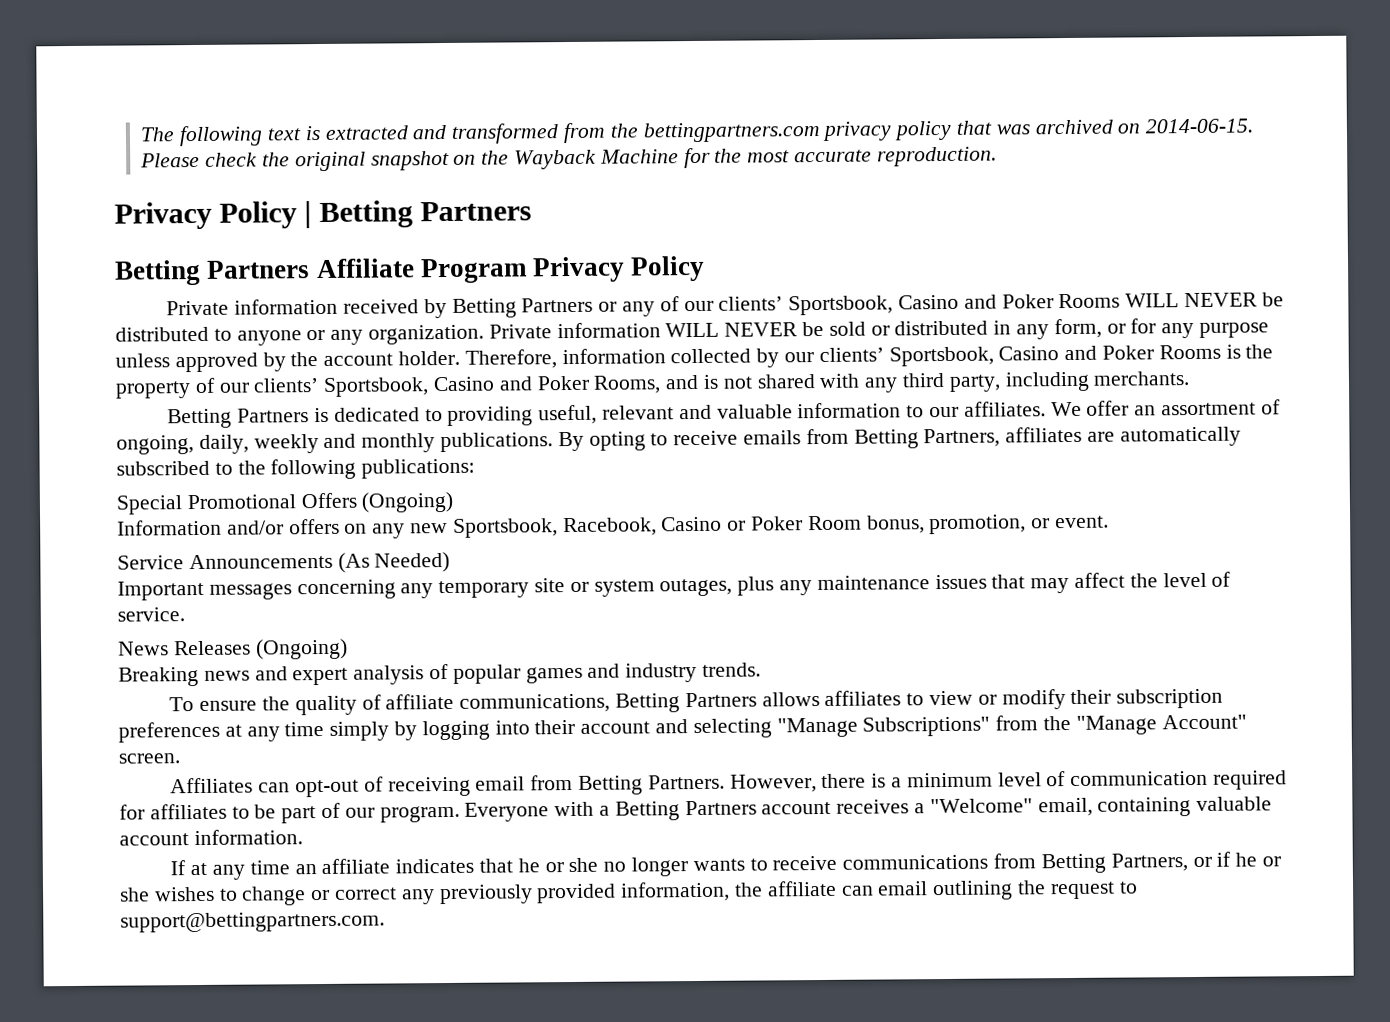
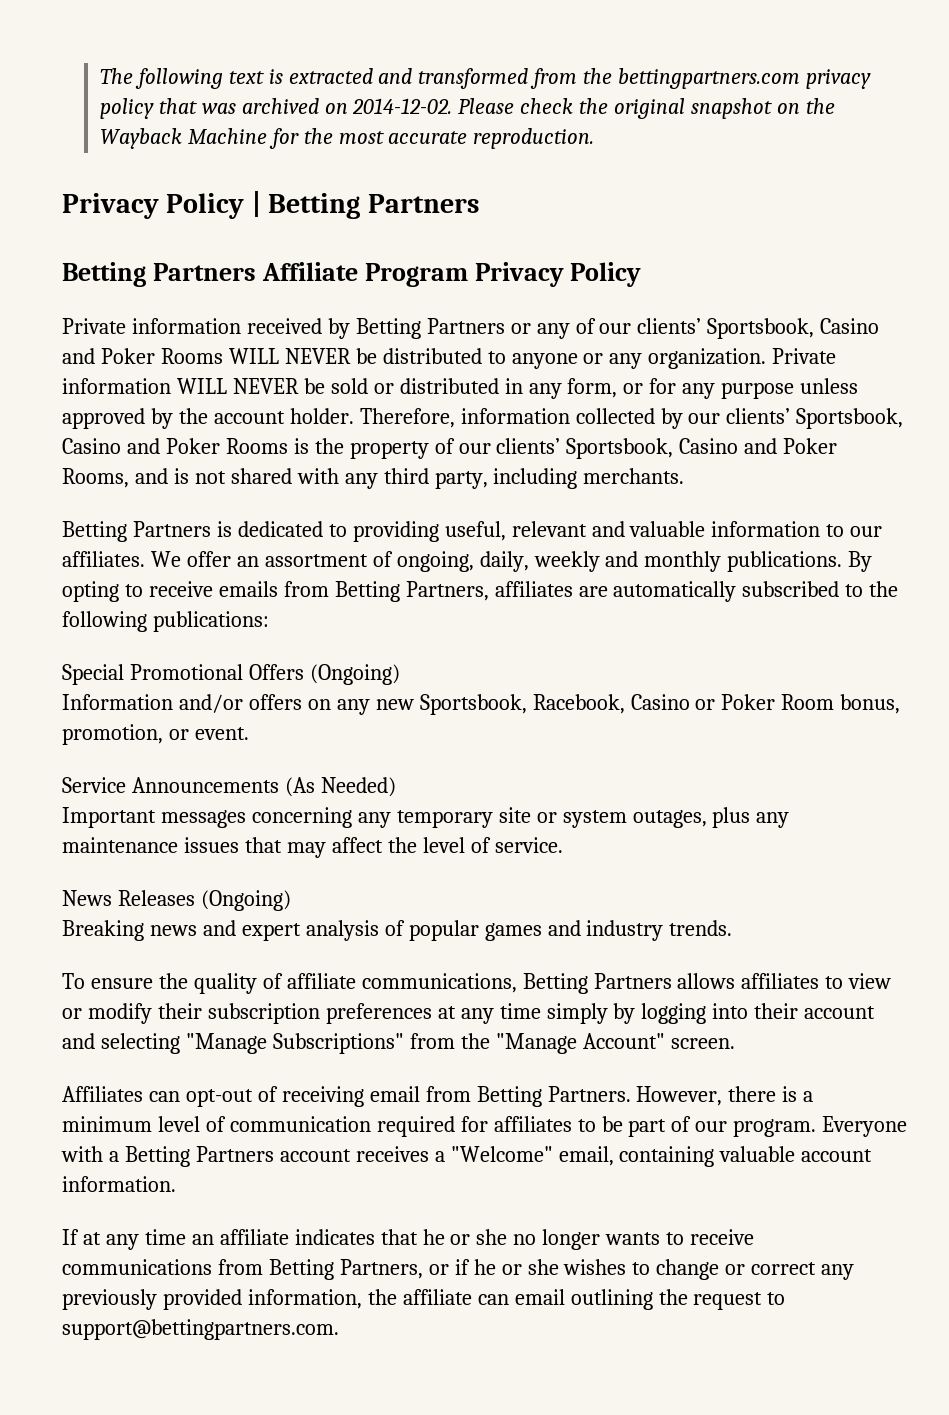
[1145,118,1254,134] 2014-06-15. -> [352,98,453,114] 2014-12-02.

